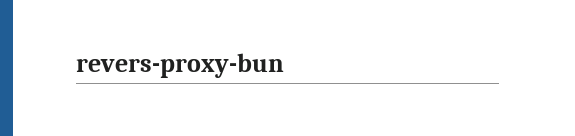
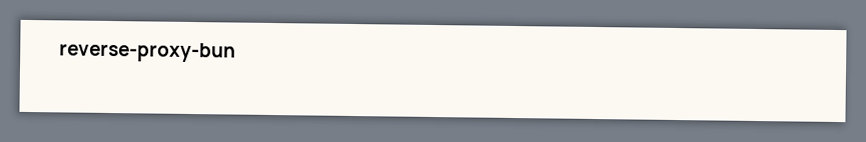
[76,53,284,78] revers-proxy-bun -> [59,41,236,63] reverse-proxy-bun

